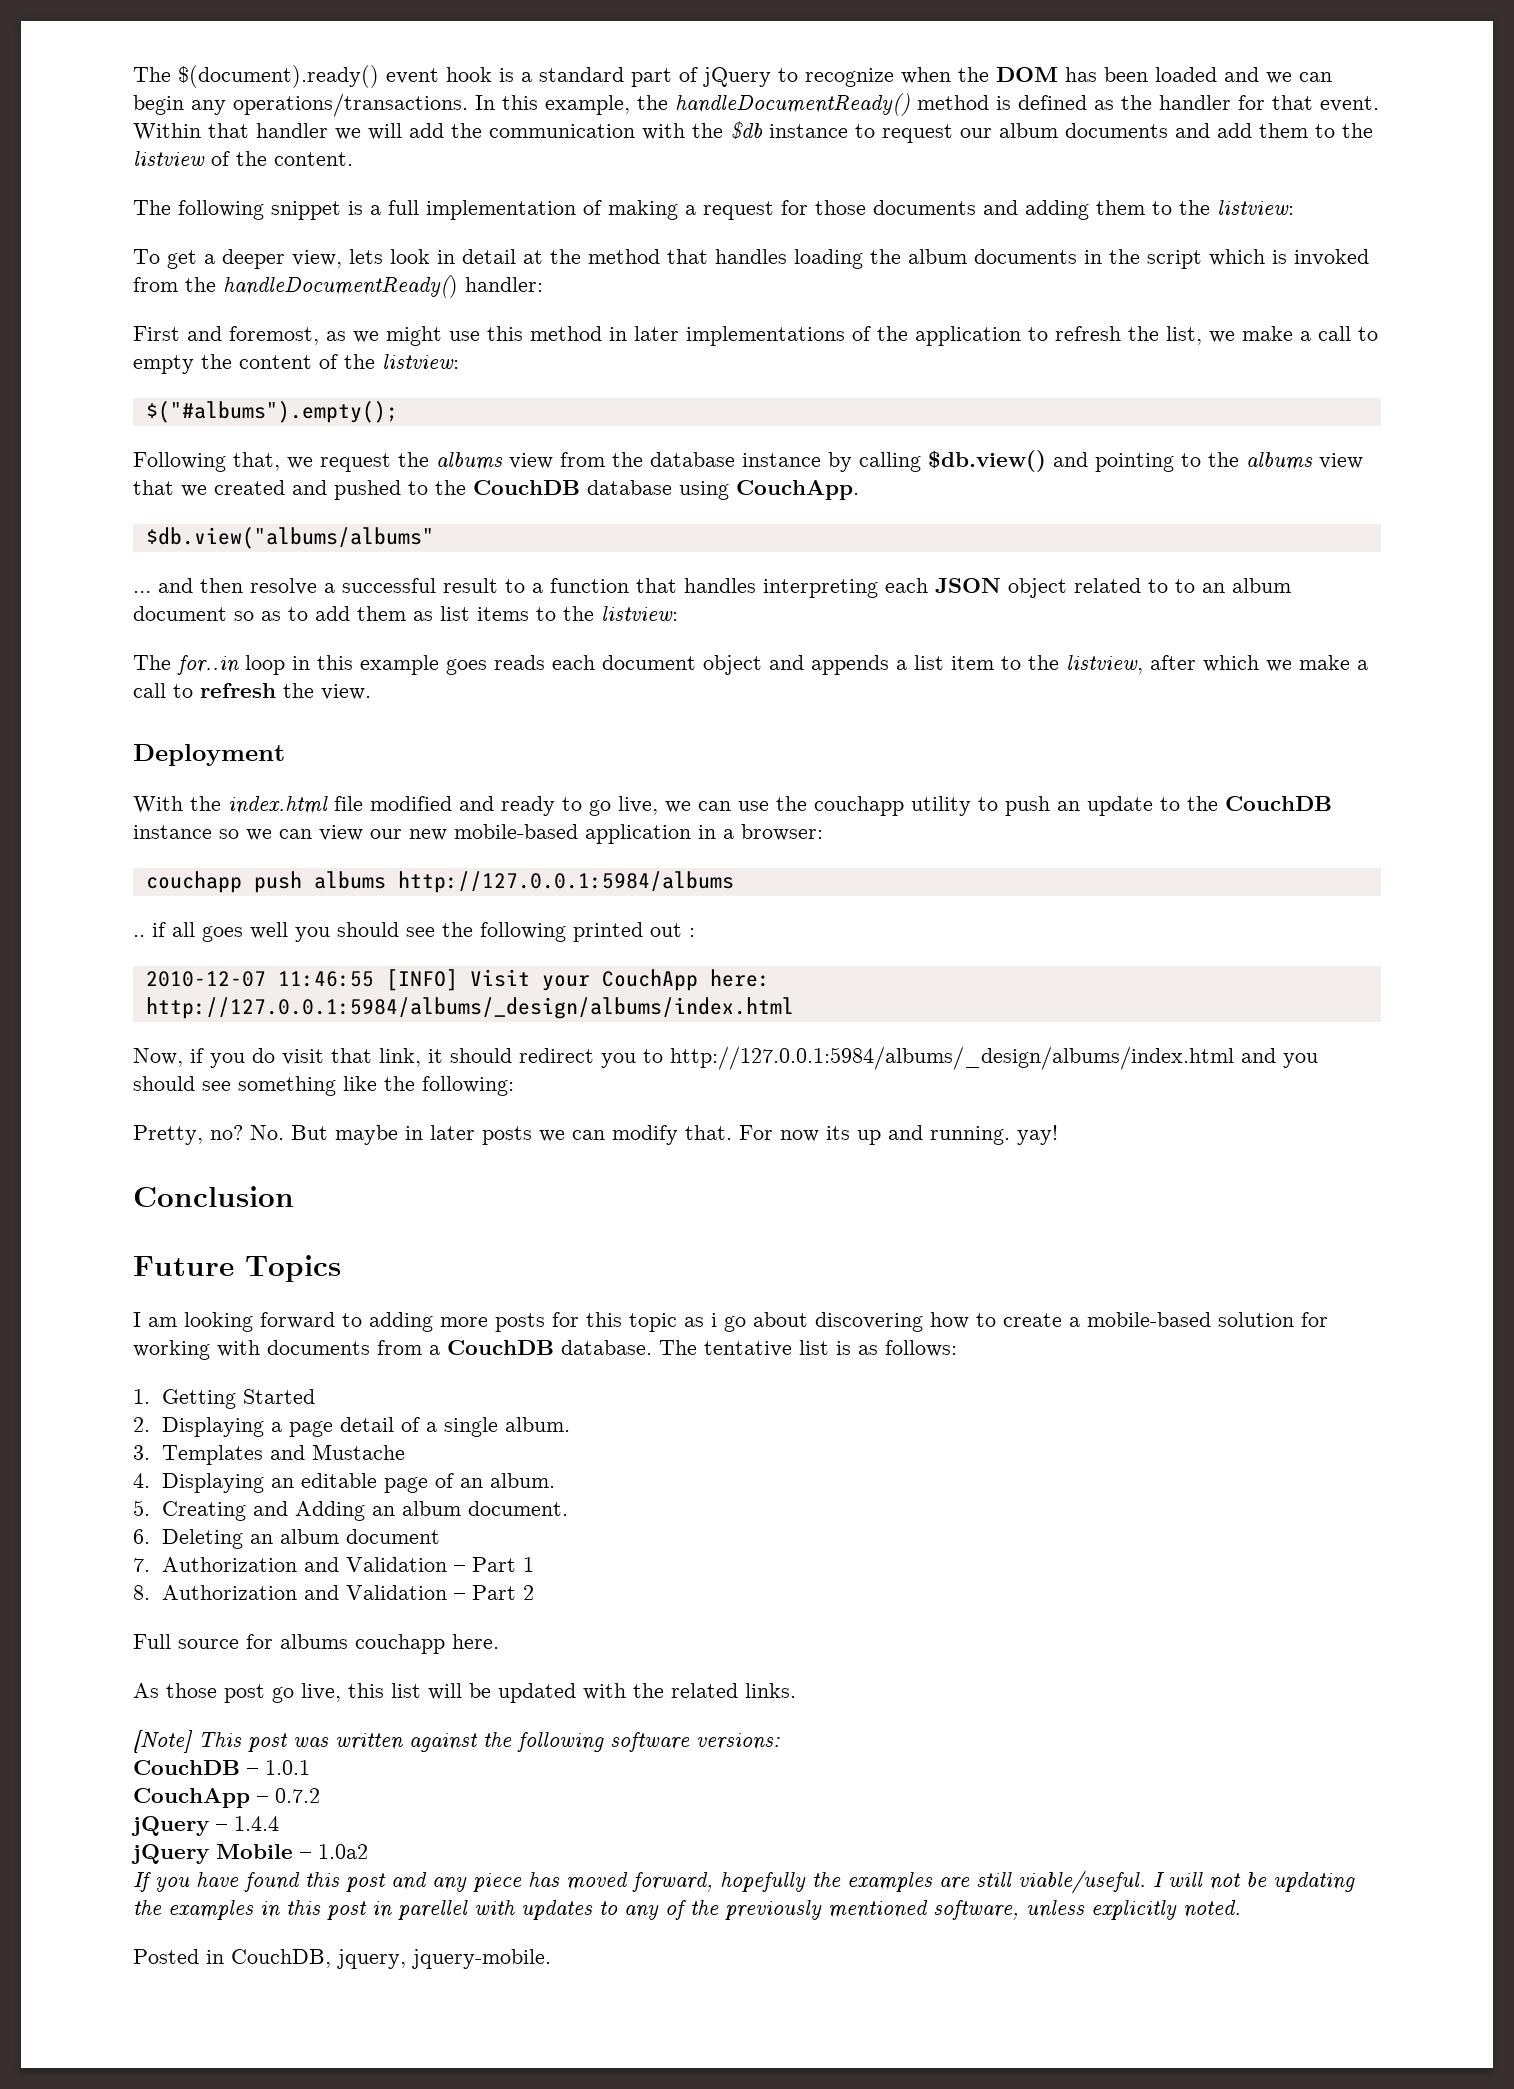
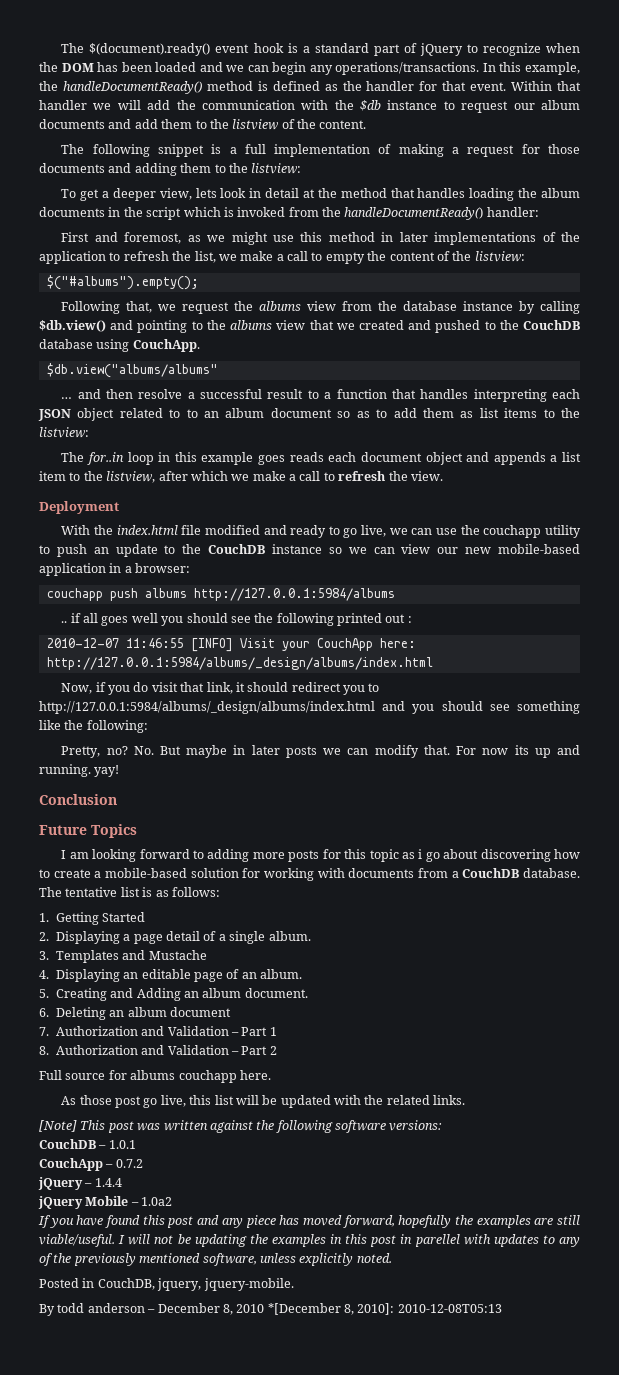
(551, 1959) none -> [39,1303,502,1316] // By todd anderson – December 8, 2010 *[December 8, 2010]: 2010-12-08T05:13

